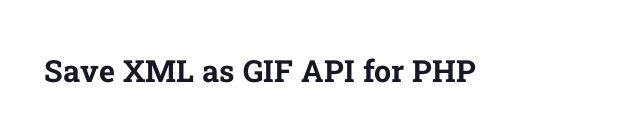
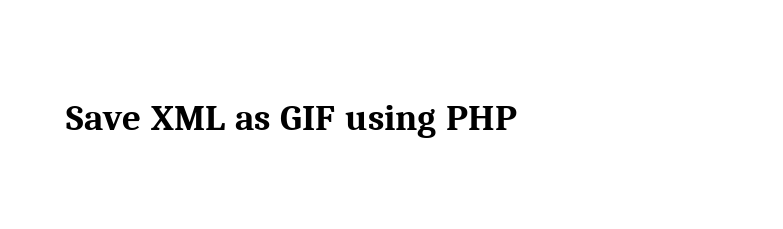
[300,58,405,83] API for -> [344,105,436,138] using

